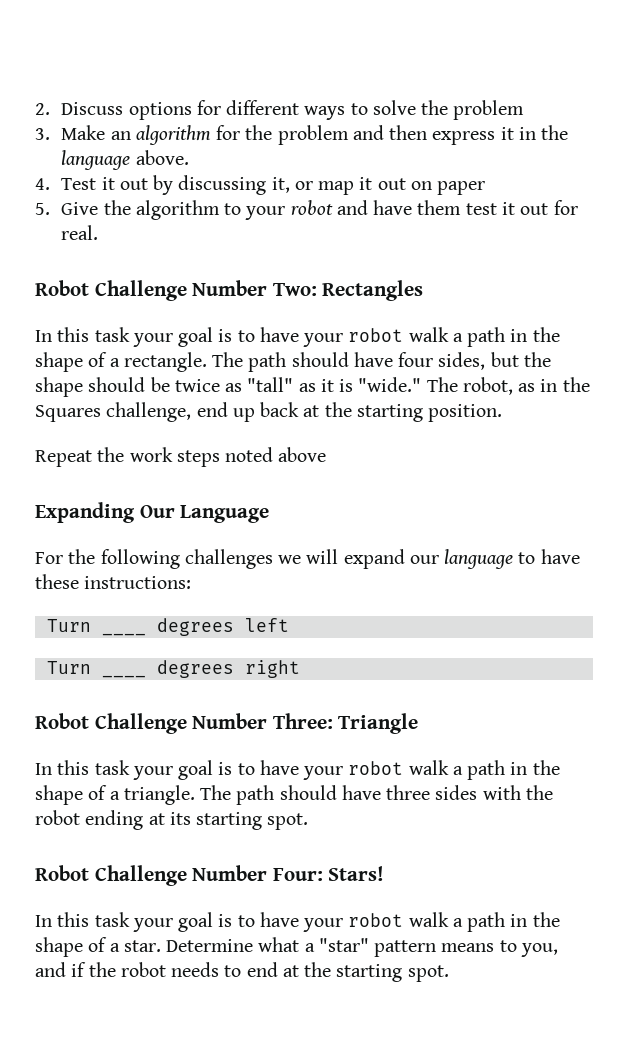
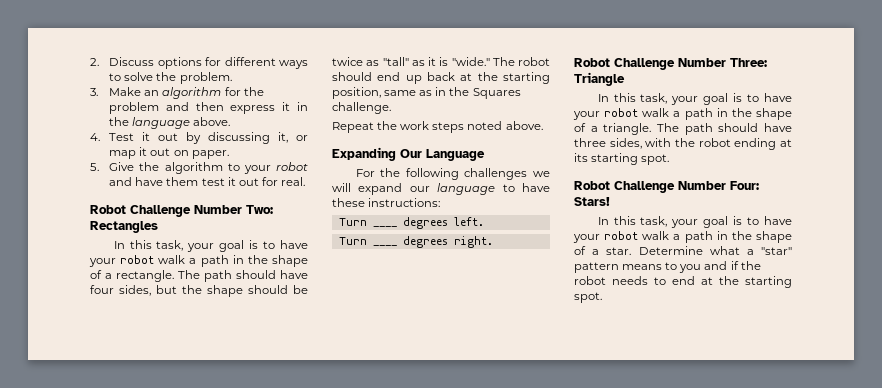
[453,100,525,120] problem -> [179,72,232,84] problem.
[437,181,486,195] paper -> [191,150,229,159] paper.
[94,327,130,342] task -> [156,240,184,251] task,
[462,377,590,395] [35,402,192,422] robot, as in the Squares challenge, -> [518,57,550,66] [332,72,372,81] robot should
[428,404,503,422] position. -> [332,87,521,99] [332,102,391,114] position, same as in the Squares challenge.
[278,447,327,462] above -> [505,121,543,130] above.
[244,618,289,632] [46,661,91,674] [101,660,300,678] left // Turn ____ degrees right -> [453,217,484,226] [338,237,367,245] [372,236,493,248] left. // Turn ____ degrees right.
[94,760,130,775] task -> [640,93,668,104] task,
[435,785,478,800] sides -> [609,138,642,149] sides,
[94,912,130,927] task -> [640,216,668,227] task,
[520,943,558,957] you, -> [679,264,702,273] you

